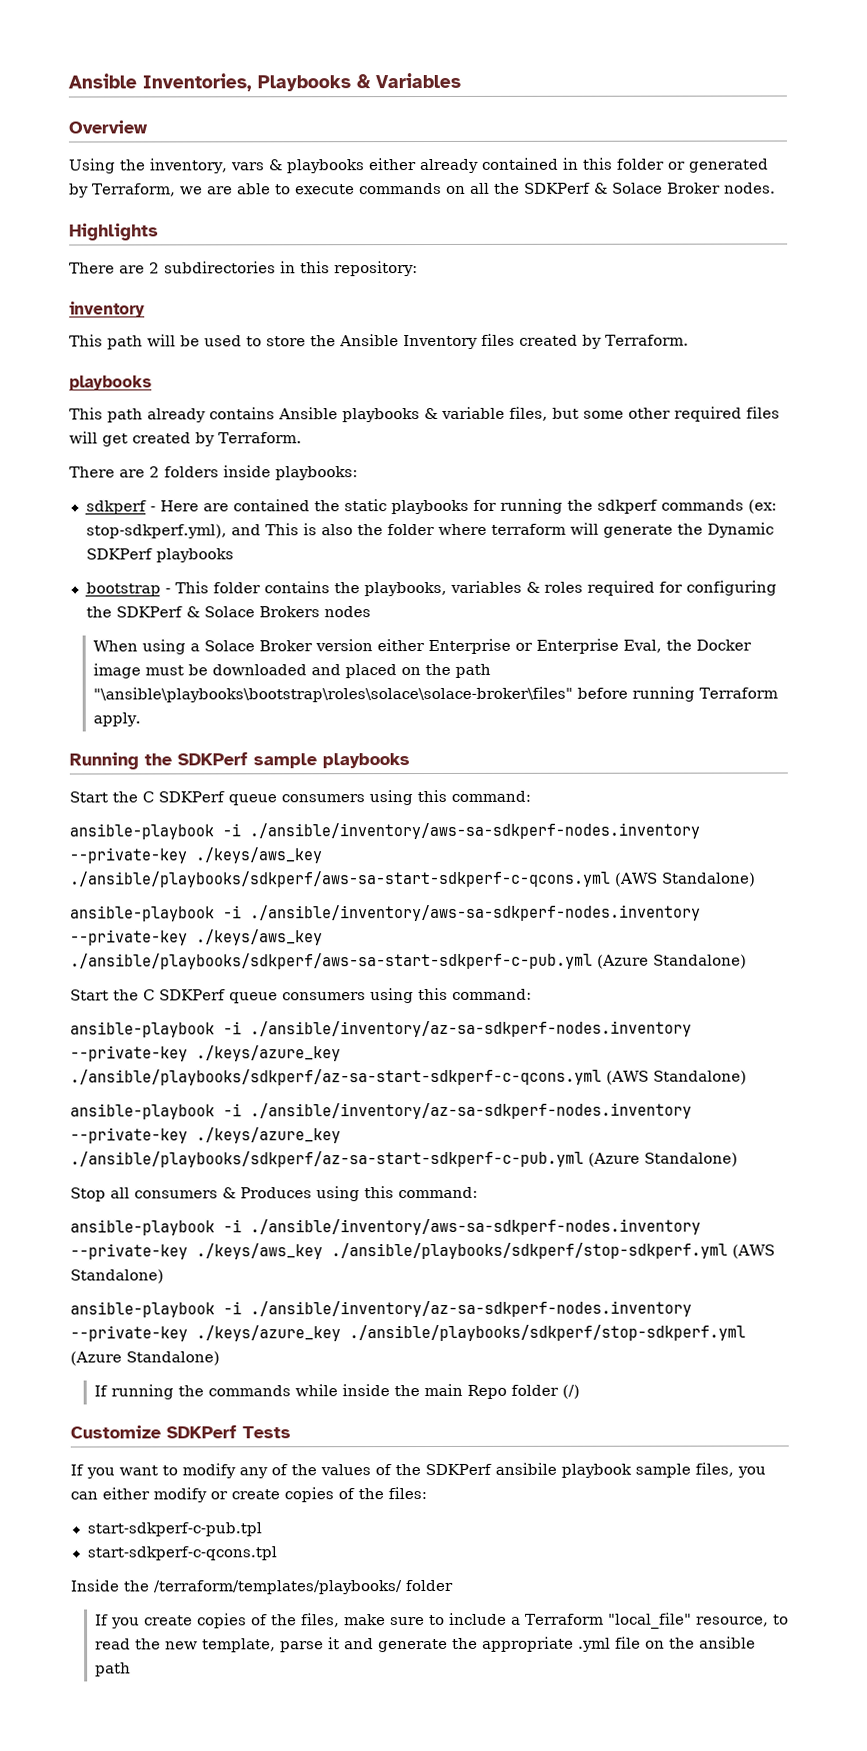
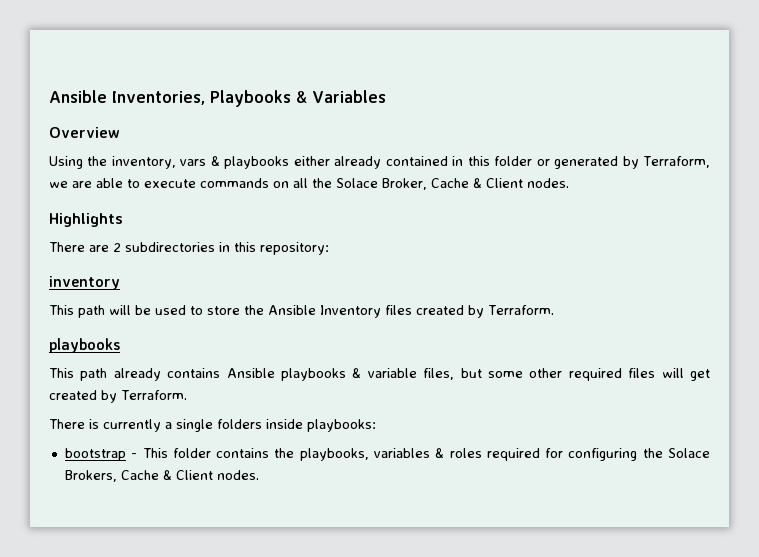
[523,182,721,194] SDKPerf & Solace Broker -> [336,178,523,190] Solace Broker, Cache & Client
[119,466,160,478] are 2 -> [89,419,213,432] is currently a single
[85,498,777,515] [85,522,774,539] [85,548,234,563] // sdkperf - Here are contained the static playbooks for running the sdkperf commands (ex: stop-sdkperf.yml), and This is also the folder where terraform will generate the Dynamic SDKPerf playbooks -> (376, 425) none
[115,606,371,618] [92,638,752,655] [92,663,491,679] [92,686,778,703] [92,712,141,727] [69,752,410,770] [69,789,531,806] [69,822,700,840] [69,847,322,864] [69,870,756,888] [70,904,701,922] [70,929,323,946] [70,952,747,970] [70,987,532,1004] [70,1020,692,1038] [70,1045,341,1062] [70,1068,747,1086] [70,1102,692,1120] [70,1127,341,1144] [70,1150,738,1168] [70,1186,478,1202] [70,1218,701,1236] [70,1242,775,1260] [70,1269,164,1284] [70,1300,692,1318] [70,1324,746,1342] [70,1351,220,1366] [93,1383,580,1400] [70,1425,291,1439] [70,1462,766,1479] [70,1487,427,1503] [86,1522,262,1537] [86,1546,277,1561] [70,1579,453,1595] [94,1612,789,1629] [94,1636,756,1653] [94,1662,131,1677] SDKPerf & Solace Brokers nodes // When using a Solace Broker version either Enterprise or Enterprise Eval, the Docker image must be downloaded and placed on the path "\ansible\playbooks\bootstrap\roles\solace\solace-broker\files" before running Terraform apply. // Running the SDKPerf sample playbooks // Start the C SDKPerf queue consumers using this command: // ansible-playbook -i ./ansible/inventory/aws-sa-sdkperf-nodes.inventory --private-key ./keys/aws_key ./ansible/playbooks/sdkperf/aws-sa-start-sdkperf-c-qcons.yml (AWS Standalone) // ansible-playbook -i ./ansible/inventory/aws-sa-sdkperf-nodes.inventory --private-key ./keys/aws_key ./ansible/playbooks/sdkperf/aws-sa-start-sdkperf-c-pub.yml (Azure Standalone) // Start the C SDKPerf queue consumers using this command: // ansible-playbook -i ./ansible/inventory/az-sa-sdkperf-nodes.inventory --private-key ./keys/azure_key ./ansible/playbooks/sdkperf/az-sa-start-sdkperf-c-qcons.yml (AWS Standalone) // ansible-playbook -i ./ansible/inventory/az-sa-sdkperf-nodes.inventory --private-key ./keys/azure_key ./ansible/playbooks/sdkperf/az-sa-start-sdkperf-c-pub.yml (Azure Standalone) // Stop all consumers & Produces using this command: // ansible-playbook -i ./ansible/inventory/aws-sa-sdkperf-nodes.inventory --private-key ./keys/aws_key ./ansible/playbooks/sdkperf/stop-sdkperf.yml (AWS Standalone) // ansible-playbook -i ./ansible/inventory/az-sa-sdkperf-nodes.inventory --private-key ./keys/azure_key ./ansible/playbooks/sdkperf/stop-sdkperf.yml (Azure Standalone) // If running the commands while inside the main Repo folder (/) // Customize SDKPerf Tests // If you want to modify any of the values of the SDKPerf ansibile playbook sample files, you can either modify or create copies of the files: // start-sdkperf-c-pub.tpl // start-sdkperf-c-qcons.tpl // Inside the /terraform/templates/playbooks/ folder // If you create copies of the files, make sure to include a Terraform "local_file" resource, to read the new template, parse it and generate the appropriate .yml file on the ansible path -> [667,448,710,458] [64,470,259,482] Solace Brokers, Cache & Client nodes.

